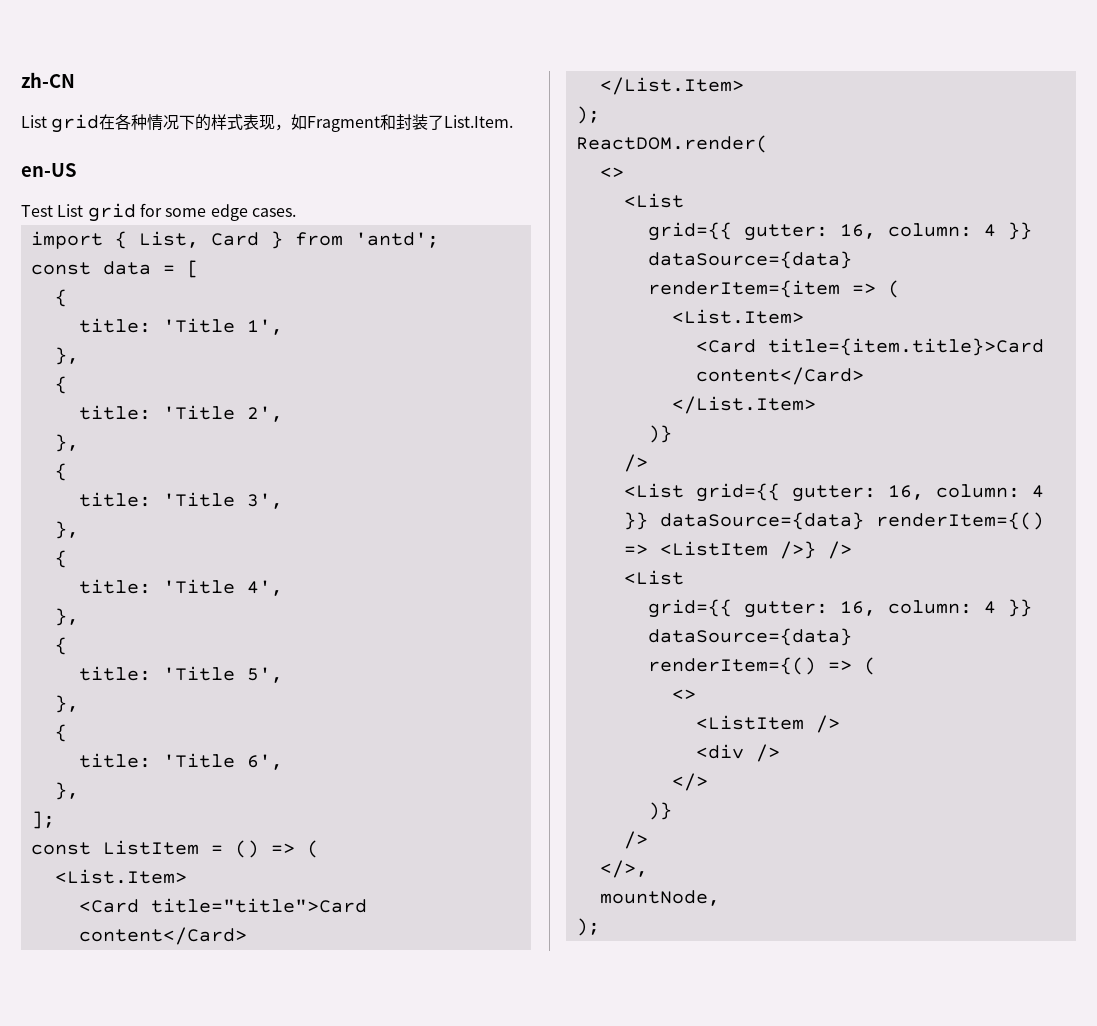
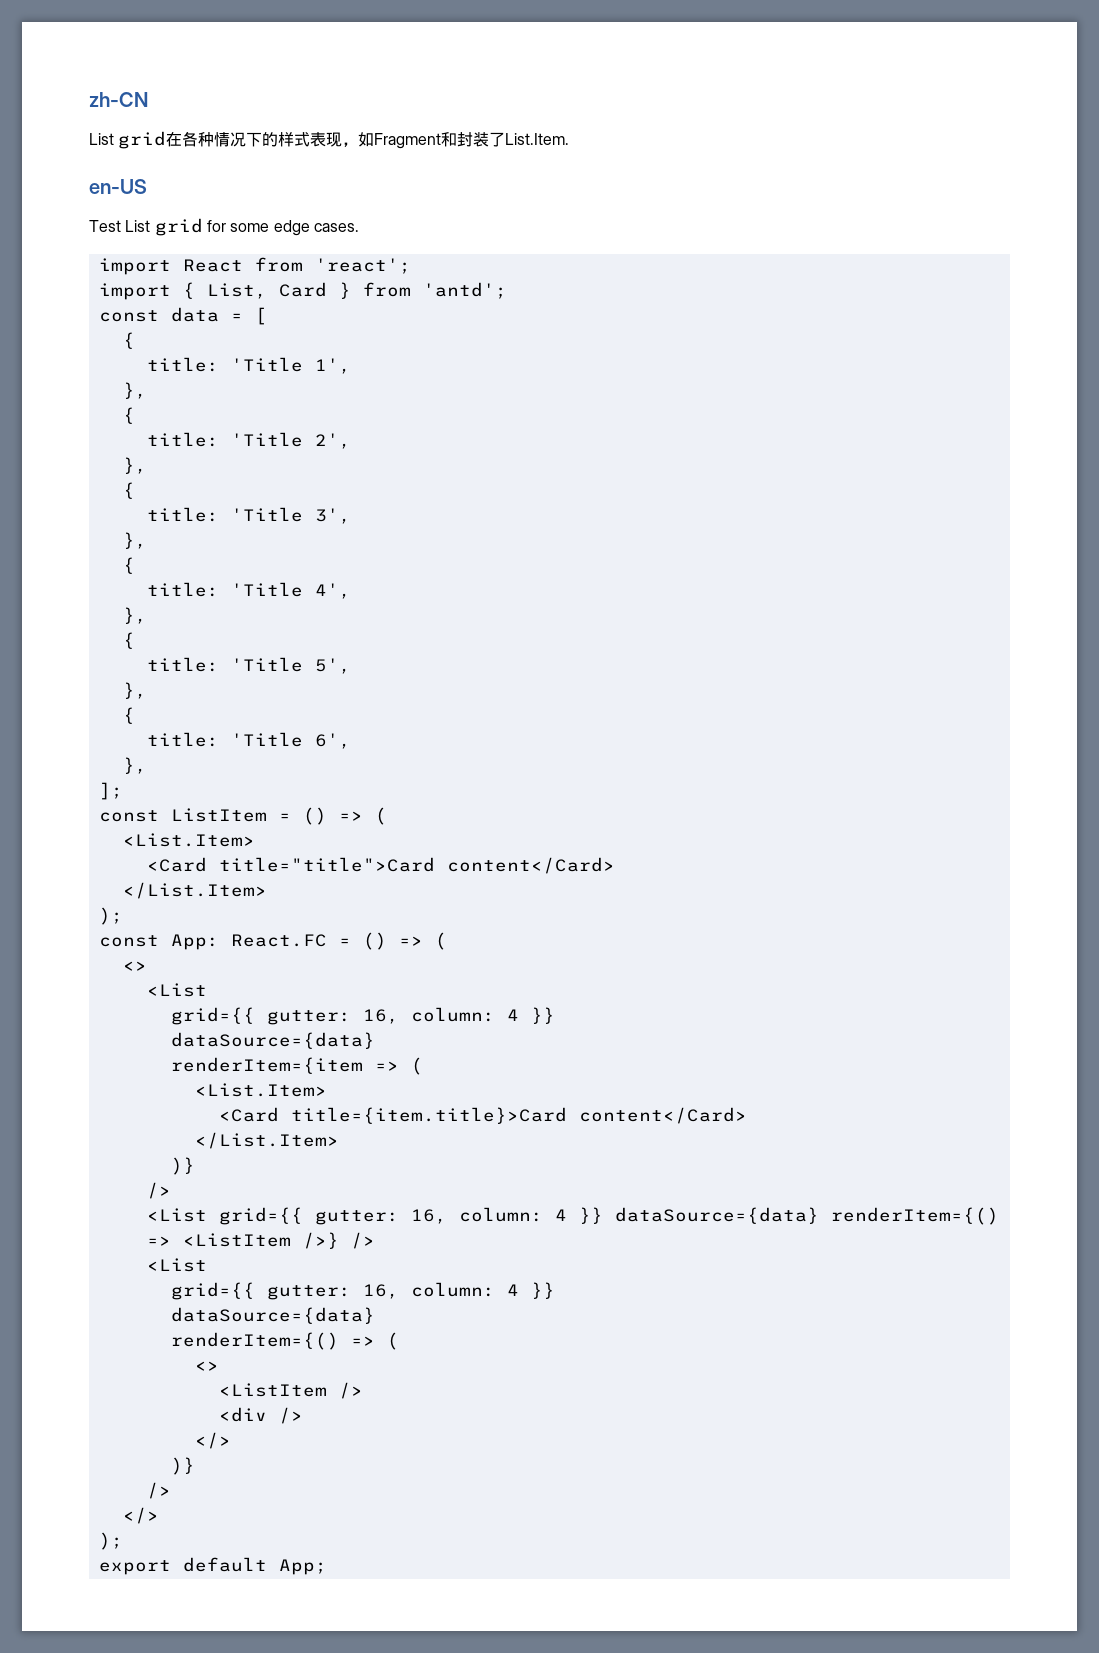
(296, 212) none -> [98,257,411,275] // import React from 'react';
[575,135,768,153] ReactDOM.render( -> [98,932,447,950] const App: React.FC = () => (
[599,860,648,878] [599,890,720,906] [575,918,600,936] </>, // mountNode, // ); -> [122,1507,159,1524] [98,1532,123,1550] [98,1557,327,1575] </> // ); // export default App;

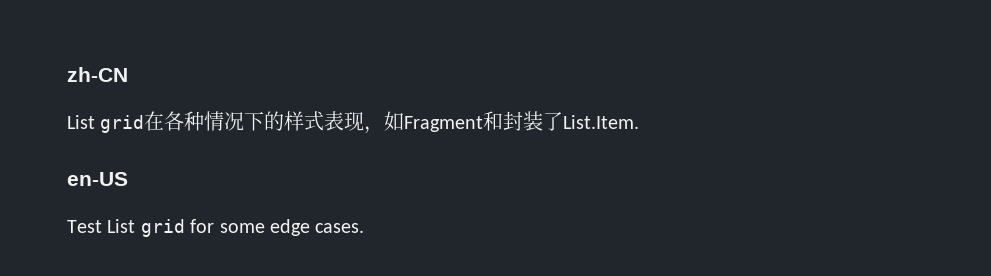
[98,257,411,275] [98,282,507,300] [98,307,267,325] [122,332,135,349] [146,357,351,374] [122,382,147,399] [122,407,135,424] [146,432,351,449] [122,457,147,474] [122,482,135,499] [146,507,351,524] [122,532,147,549] [122,557,135,574] [146,582,351,599] [122,607,147,624] [122,632,135,649] [146,657,351,674] [122,682,147,699] [122,707,135,724] [146,732,351,749] [122,757,147,774] [98,782,123,800] [98,807,387,825] [122,833,255,847] [146,857,615,874] [122,882,267,899] [98,907,123,925] [98,932,447,950] [122,961,147,971] [146,983,207,997] [170,1007,555,1025] [170,1032,375,1049] [170,1057,423,1075] [194,1083,327,1097] [218,1107,747,1124] [194,1132,339,1149] [170,1157,195,1175] [146,1182,171,1199] [146,1207,999,1225] [146,1232,375,1249] [146,1258,207,1272] [170,1282,555,1300] [170,1307,375,1324] [170,1332,399,1350] [194,1361,219,1371] [218,1382,363,1399] [218,1407,303,1424] [194,1432,231,1449] [170,1457,195,1475] [146,1482,171,1499] [122,1507,159,1524] [98,1532,123,1550] [98,1557,327,1575] // import React from 'react'; // import { List, Card } from 'antd'; // const data = [ // { // title: 'Title 1', // }, // { // title: 'Title 2', // }, // { // title: 'Title 3', // }, // { // title: 'Title 4', // }, // { // title: 'Title 5', // }, // { // title: 'Title 6', // }, // ]; // const ListItem = () => ( // <List.Item> // <Card title="title">Card content</Card> // </List.Item> // ); // const App: React.FC = () => ( // <> // <List // grid={{ gutter: 16, column: 4 }} // dataSource={data} // renderItem={item => ( // <List.Item> // <Card title={item.title}>Card content</Card> // </List.Item> // )} // /> // <List grid={{ gutter: 16, column: 4 }} dataSource={data} renderItem={() => <ListItem />} /> // <List // grid={{ gutter: 16, column: 4 }} // dataSource={data} // renderItem={() => ( // <> // <ListItem /> // <div /> // </> // )} // /> // </> // ); // export default App; -> (365, 228) none

